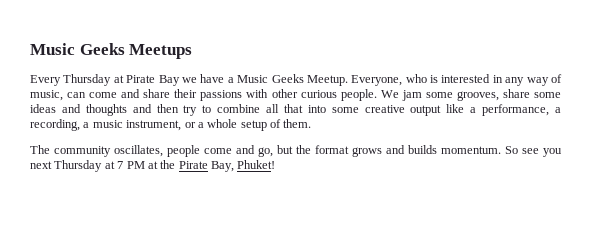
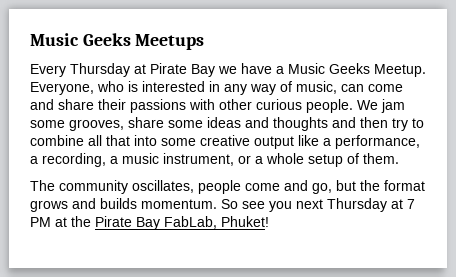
[211,161,234,172] Bay, -> [136,216,217,230] Bay FabLab,

